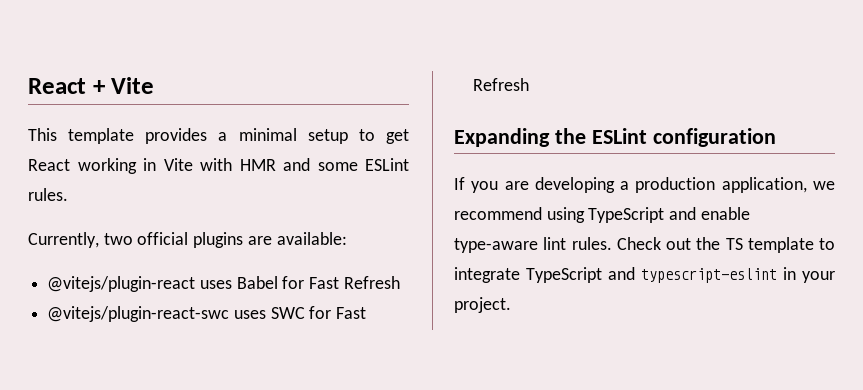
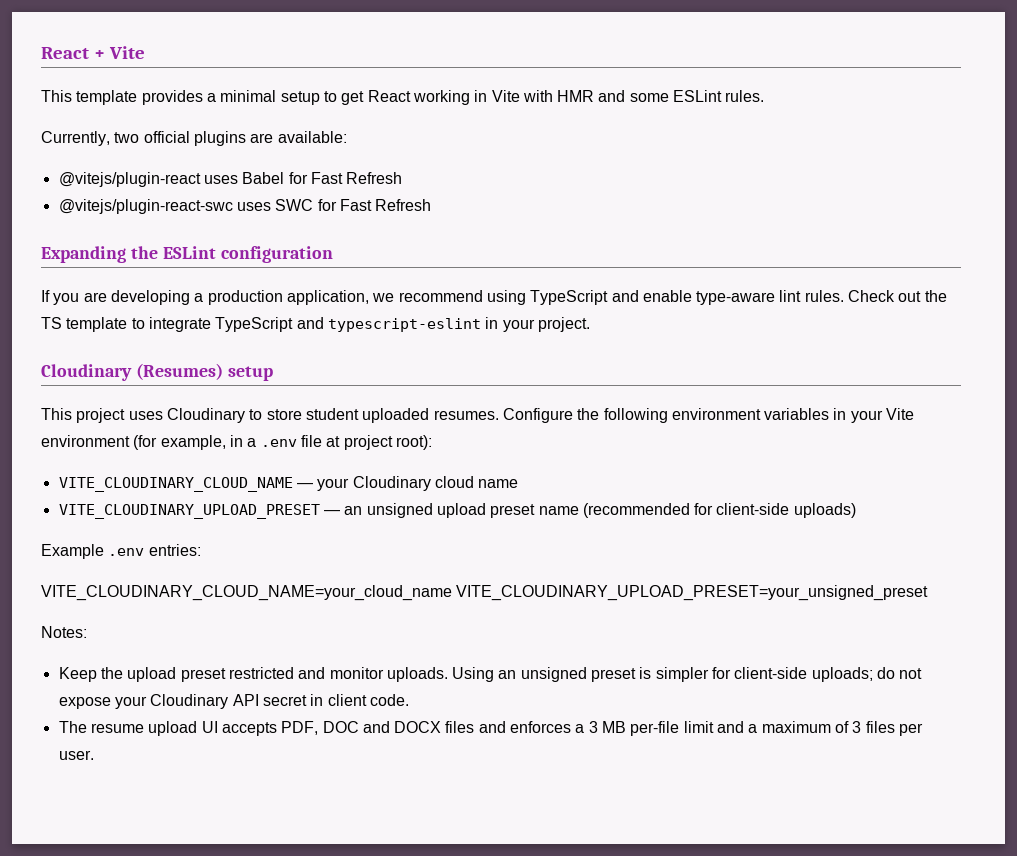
(511, 305) none -> [41,363,273,381] [41,408,915,423] [41,435,432,450] [58,476,519,492] [58,503,856,519] [41,544,201,559] [41,585,929,601] [41,626,87,638] [58,667,923,682] [58,694,409,709] [58,721,923,736] [58,750,94,760] // Cloudinary (Resumes) setup // This project uses Cloudinary to store student uploaded resumes. Configure the following environment variables in your Vite environment (for example, in a .env file at project root): // VITE_CLOUDINARY_CLOUD_NAME — your Cloudinary cloud name // VITE_CLOUDINARY_UPLOAD_PRESET — an unsigned upload preset name (recommended for client-side uploads) // Example .env entries: // VITE_CLOUDINARY_CLOUD_NAME=your_cloud_name VITE_CLOUDINARY_UPLOAD_PRESET=your_unsigned_preset // Notes: // Keep the upload preset restricted and monitor uploads. Using an unsigned preset is simpler for client-side uploads; do not expose your Cloudinary API secret in client code. // The resume upload UI accepts PDF, DOC and DOCX files and enforces a 3 MB per-file limit and a maximum of 3 files per user.

